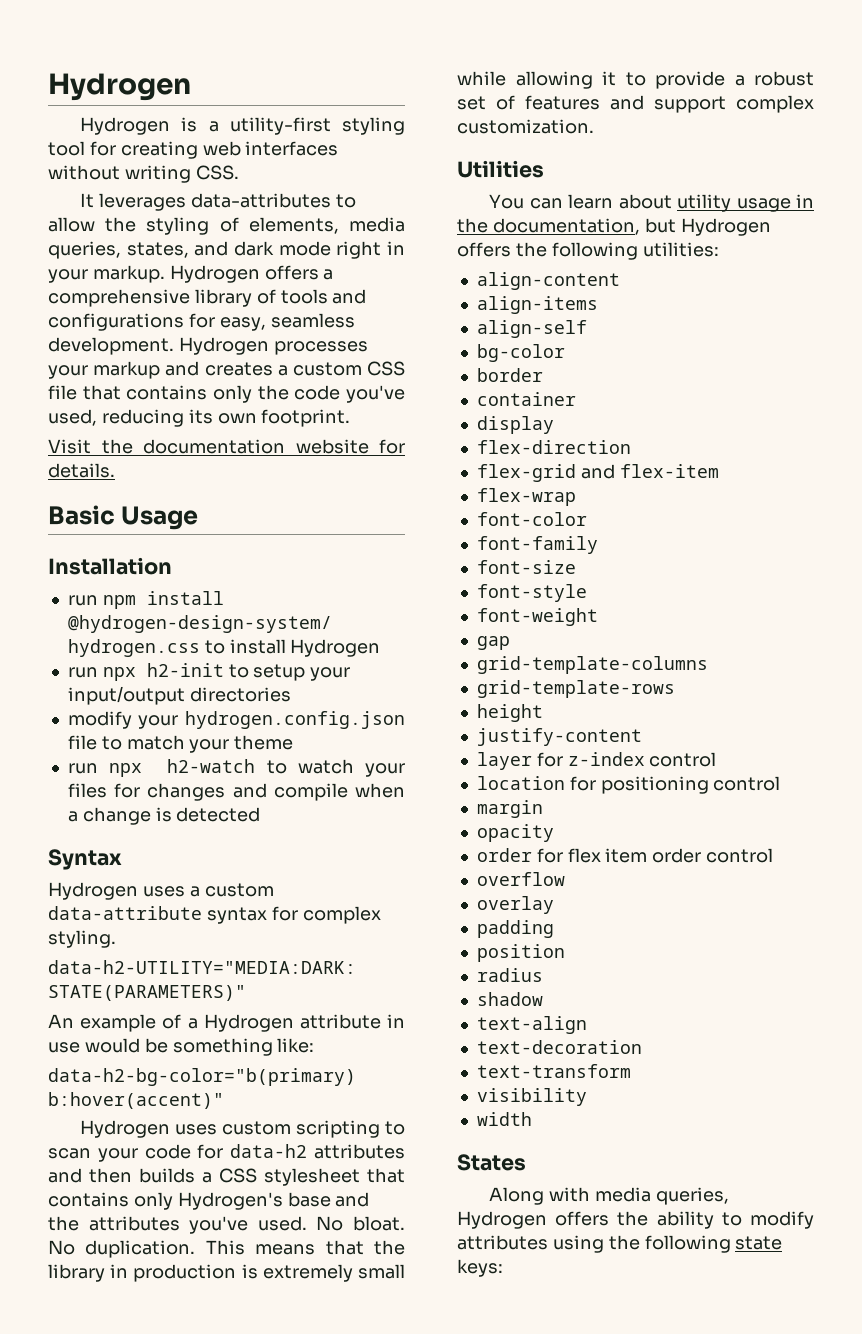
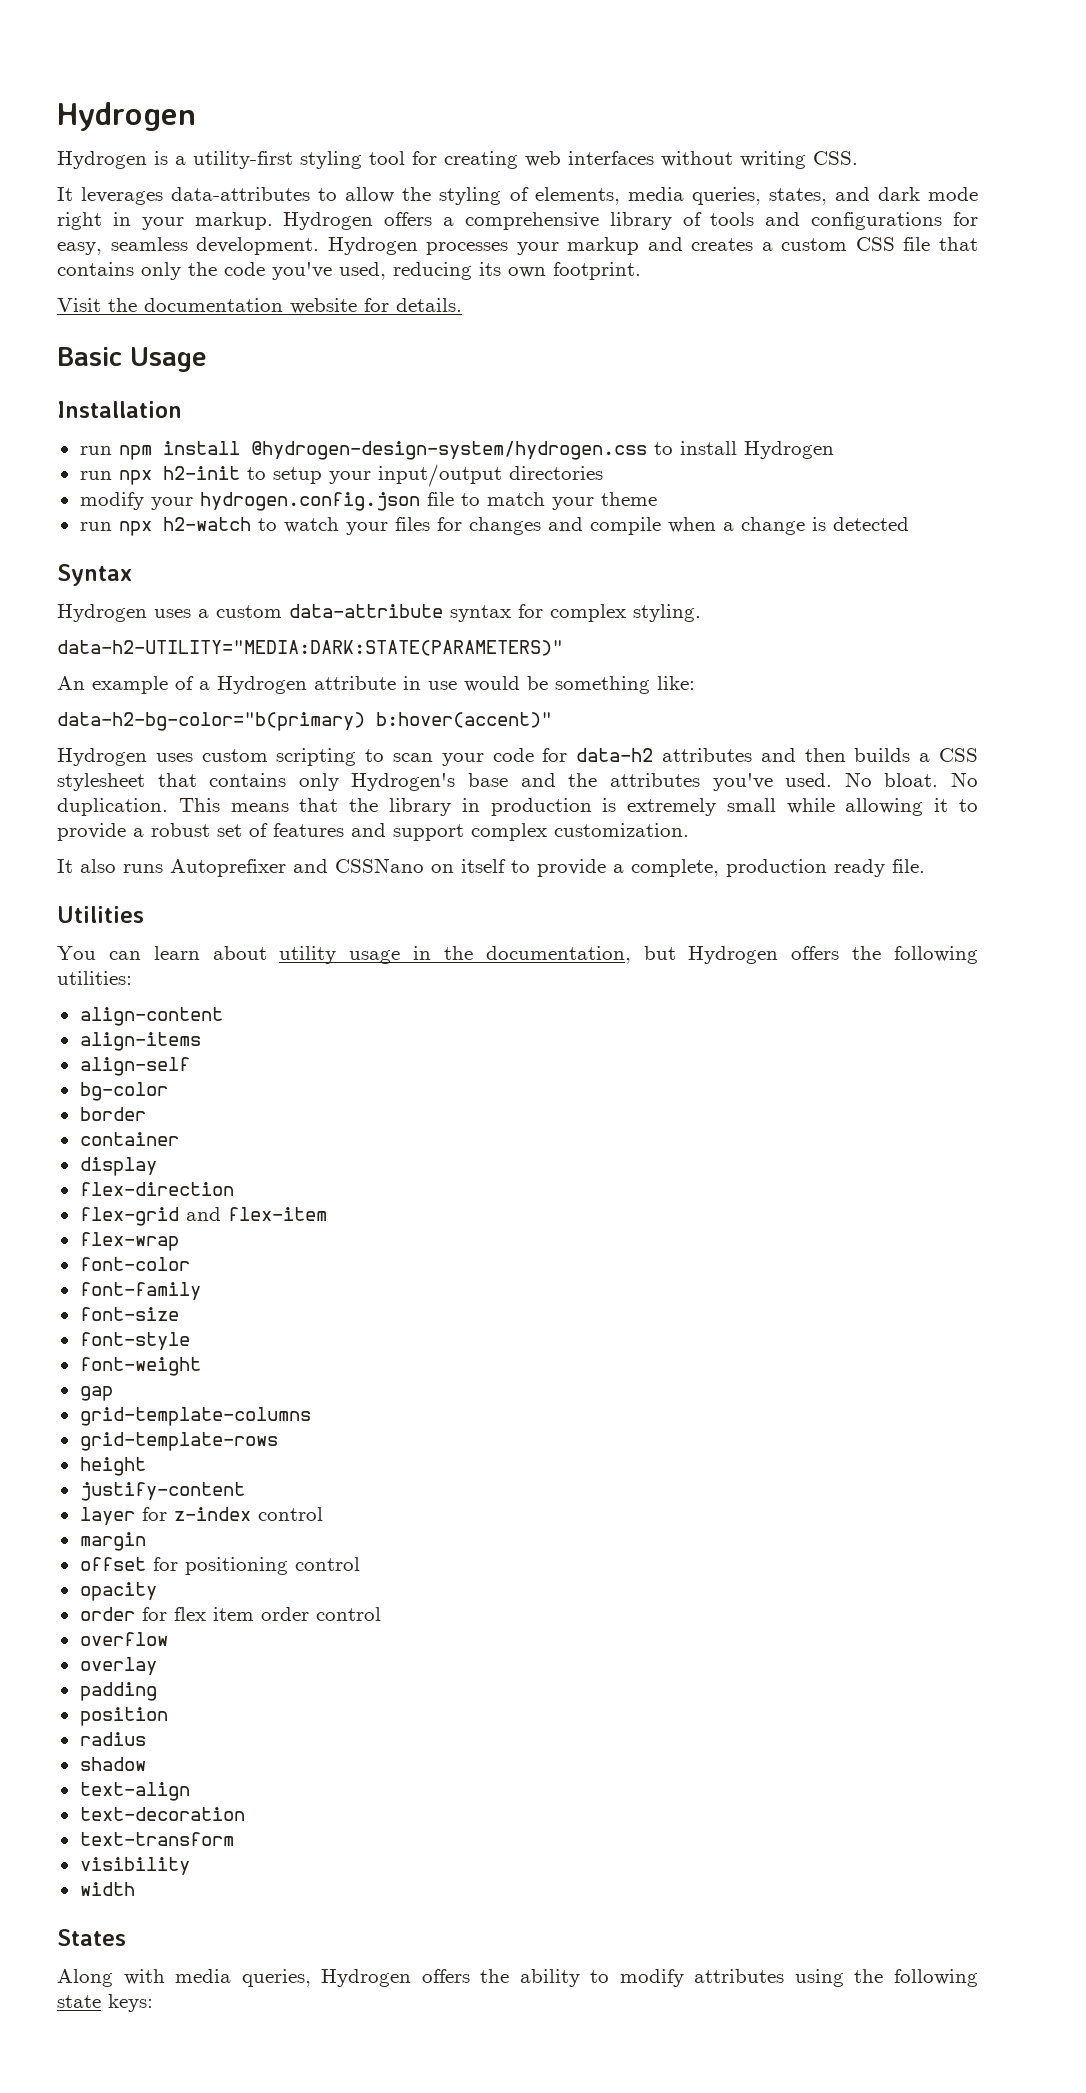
(594, 126) none -> [57,858,925,877] // It also runs Autoprefixer and CSSNano on itself to provide a complete, production ready file.
[476,776,565,790] location -> [79,1532,146,1551] [79,1557,146,1571] margin // offset
[476,800,543,818] // margin -> (360, 1564) none

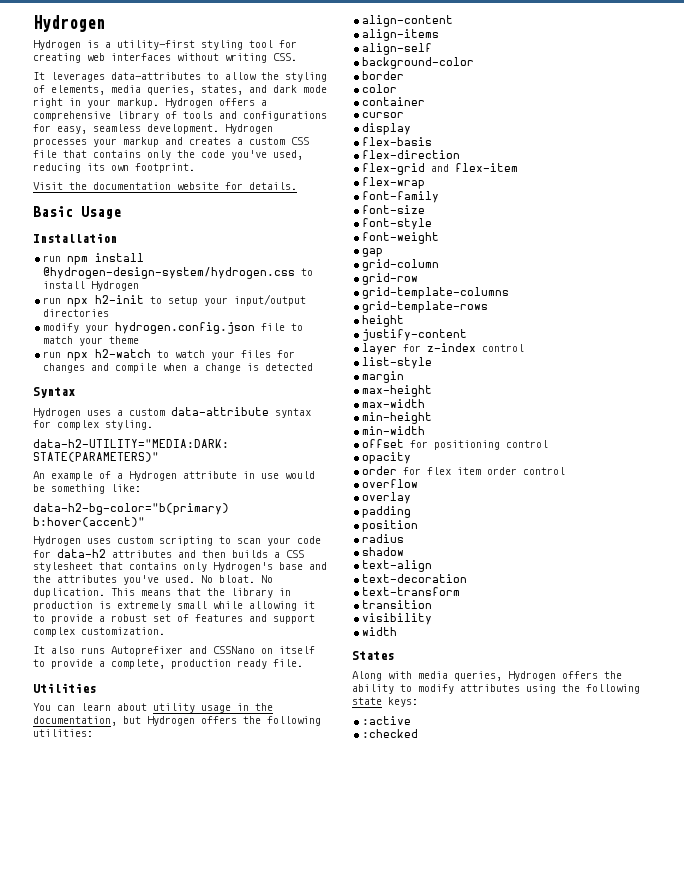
[79,1082,168,1101] bg-color -> [361,57,474,69] background-color
(146, 1114) none -> [361,84,397,93] // color
(179, 1139) none -> [361,112,404,118] // cursor
(157, 1166) none -> [361,137,432,146] // flex-basis
[79,1257,190,1271] // font-color -> (425, 183) none
(113, 1393) none -> [361,259,439,271] [361,273,418,285] // grid-column // grid-row
(323, 1514) none -> [361,357,432,369] // list-style
(146, 1541) none -> [361,385,432,397] [361,399,425,408] [361,412,432,424] [361,426,425,435] // max-height // max-width // min-height // min-width
(234, 1839) none -> [361,600,432,609] // transition
(153, 2003) none -> [361,716,411,725] [361,729,418,738] // :active // :checked

